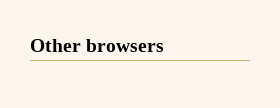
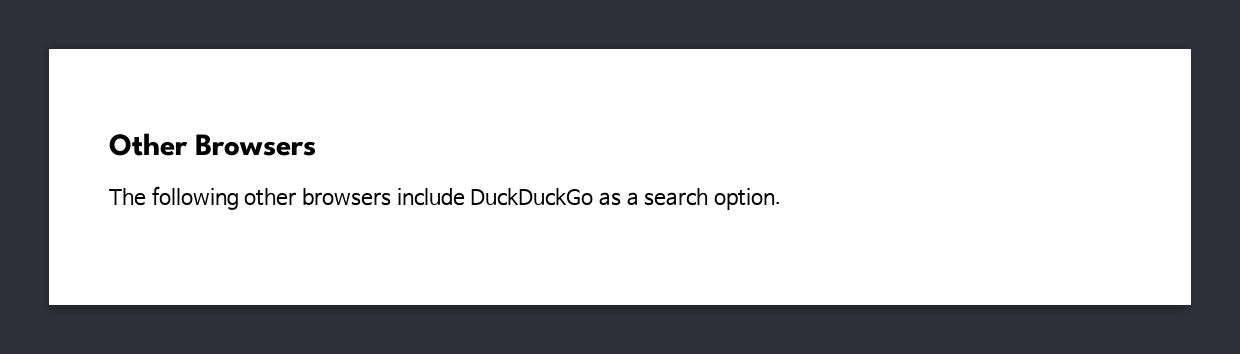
[86,39,165,52] browsers -> [195,134,317,156] [109,186,781,210] Browsers // The following other browsers include DuckDuckGo as a search option.

